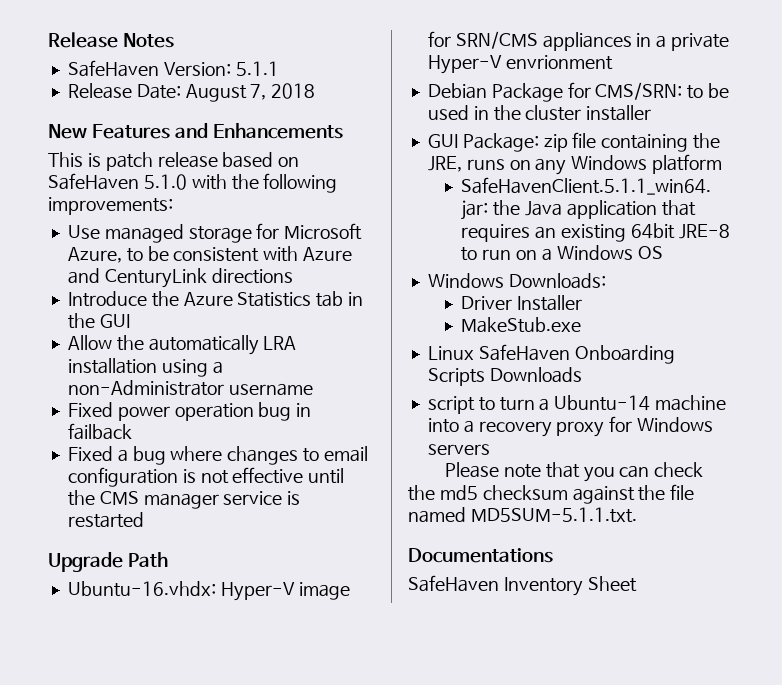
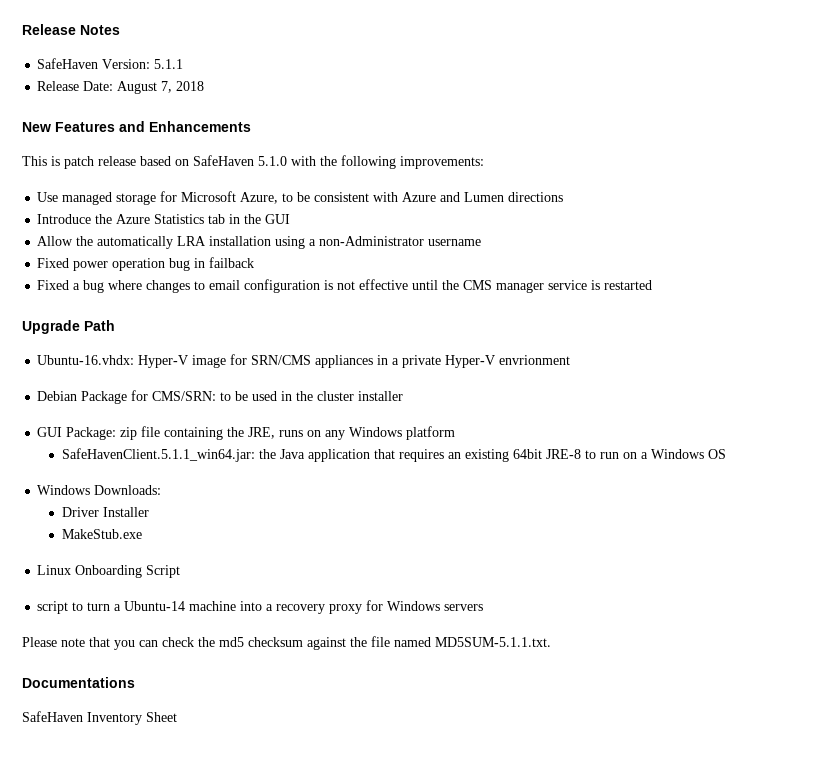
[104,268,207,288] CenturyLink -> [464,192,505,202] Lumen
[478,344,675,364] [427,367,582,386] SafeHaven Onboarding Scripts Downloads -> [75,565,181,578] Onboarding Script

